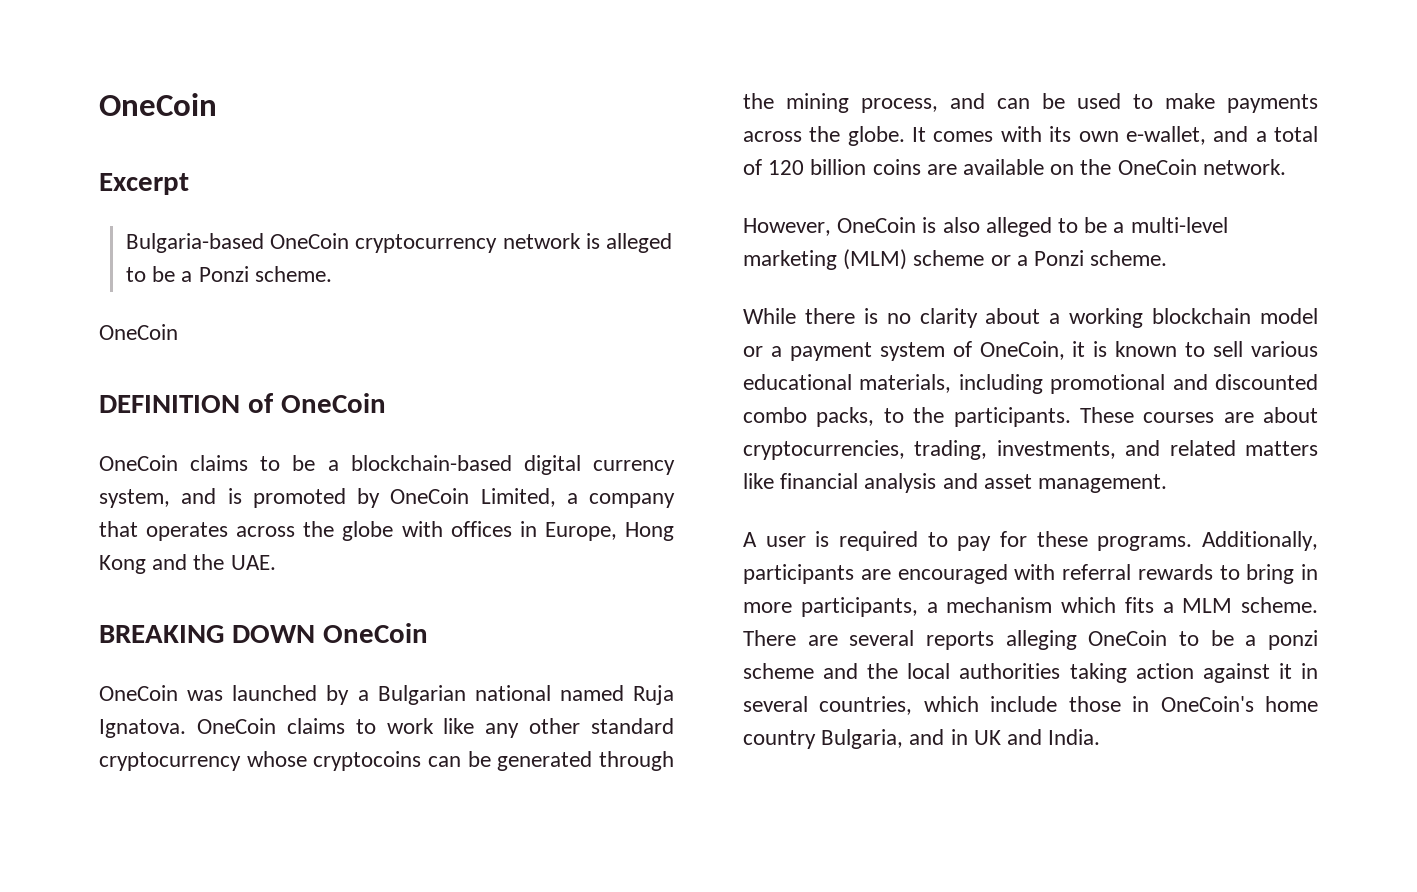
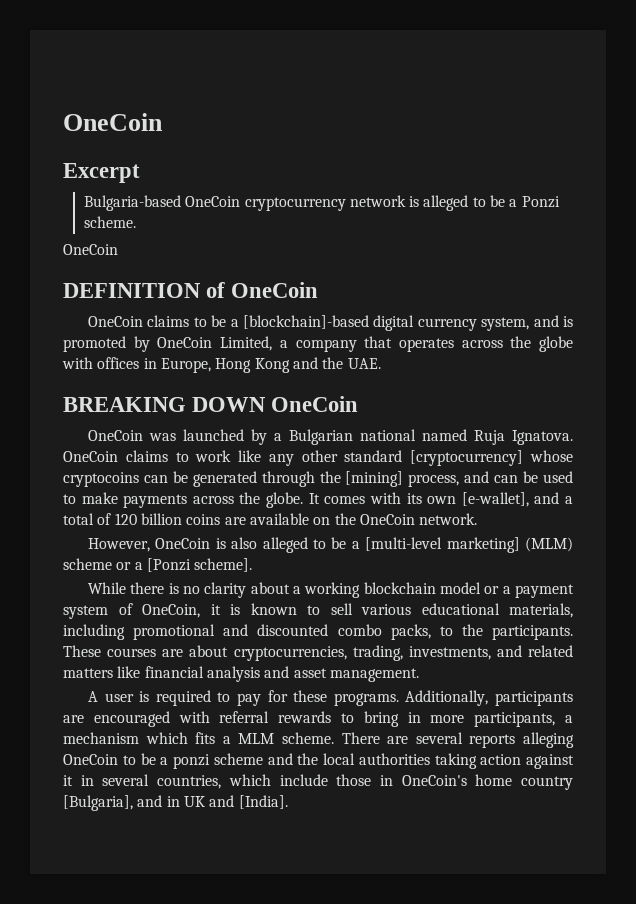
[350,455,512,471] blockchain-based -> [242,315,369,329] [blockchain]-based
[99,752,241,771] cryptocurrency -> [410,450,524,466] [cryptocurrency]
[786,93,849,113] mining -> [345,471,404,487] [mining]
[1125,126,1206,145] e-wallet, -> [461,492,529,507] [e-wallet],
[1130,217,1228,233] [743,250,837,270] multi-level marketing -> [365,537,520,553] [multi-level marketing]
[1034,250,1168,266] Ponzi scheme. -> [146,558,253,572] [Ponzi scheme].
[821,729,904,749] Bulgaria, -> [63,795,133,811] [Bulgaria],
[1048,729,1101,745] India. -> [238,795,288,809] [India].

